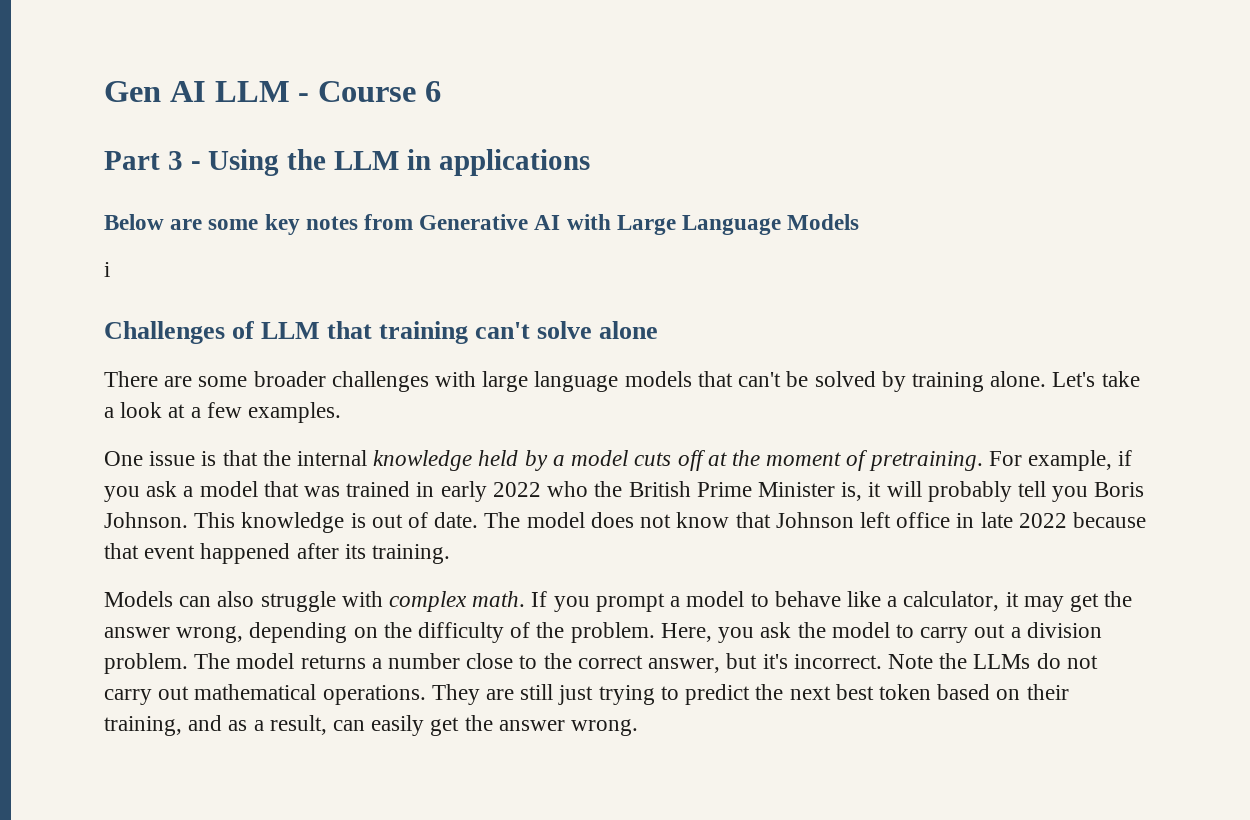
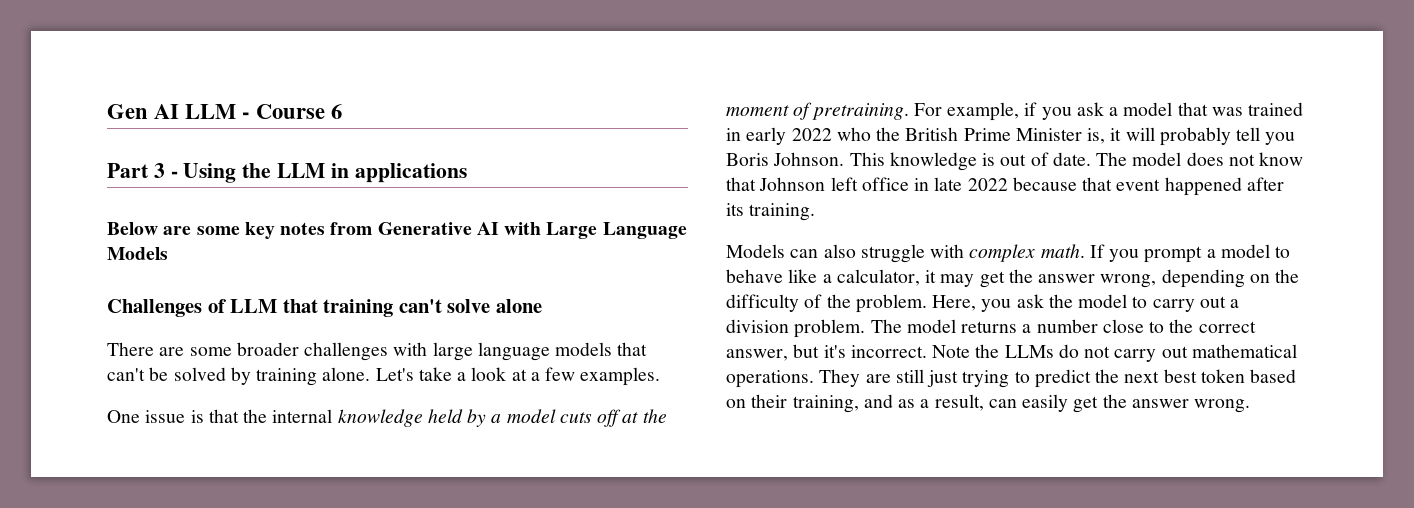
[104,262,110,277] // i -> (168, 253) none

